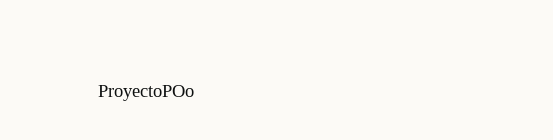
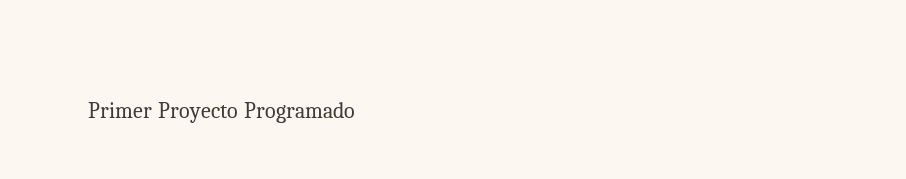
[98,85,194,101] ProyectoPOo -> [88,102,355,123] Primer Proyecto Programado

